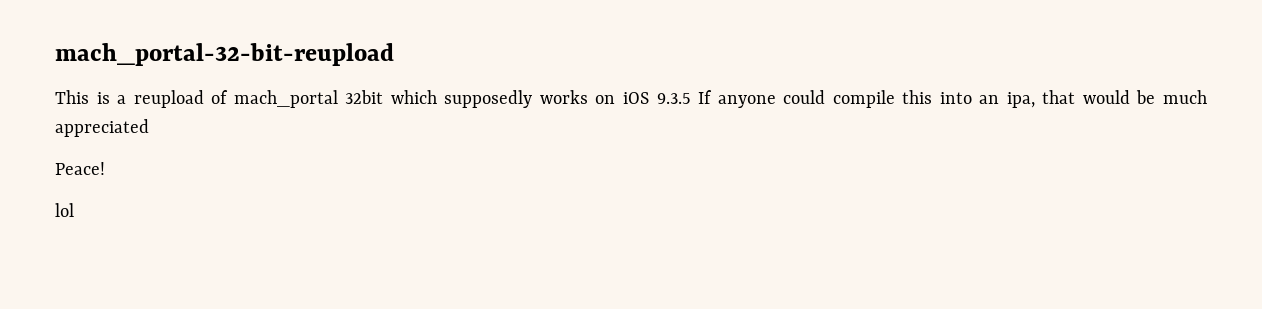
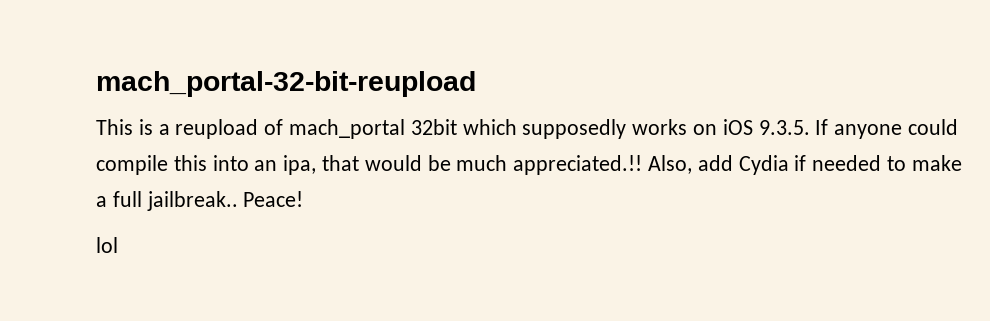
[656,93,691,104] 9.3.5 -> [758,120,810,135] 9.3.5.
[55,119,149,137] appreciated // -> [513,155,962,175] [96,191,238,211] appreciated.!! Also, add Cydia if needed to make a full jailbreak..

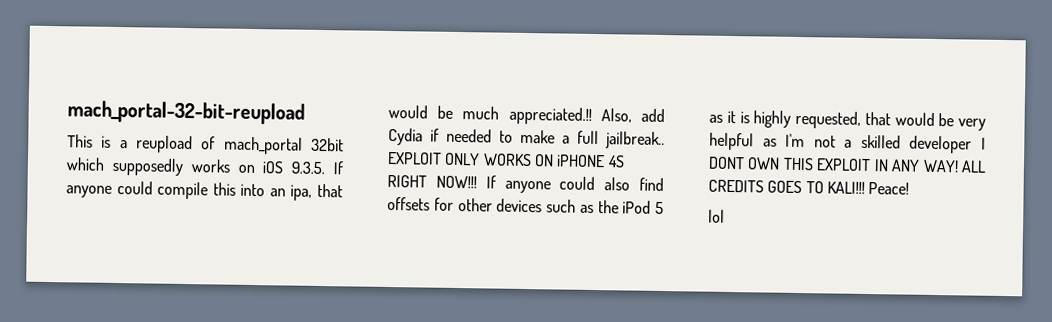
(238, 201) none -> [387,151,625,168] [387,174,664,194] [387,196,664,215] [709,110,986,131] [709,132,986,154] [708,156,987,173] [708,179,865,194] EXPLOIT ONLY WORKS ON iPHONE 4S RIGHT NOW!!! If anyone could also find offsets for other devices such as the iPod 5 as it is highly requested, that would be very helpful as I'm not a skilled developer I DONT OWN THIS EXPLOIT IN ANY WAY! ALL CREDITS GOES TO KALI!!!

